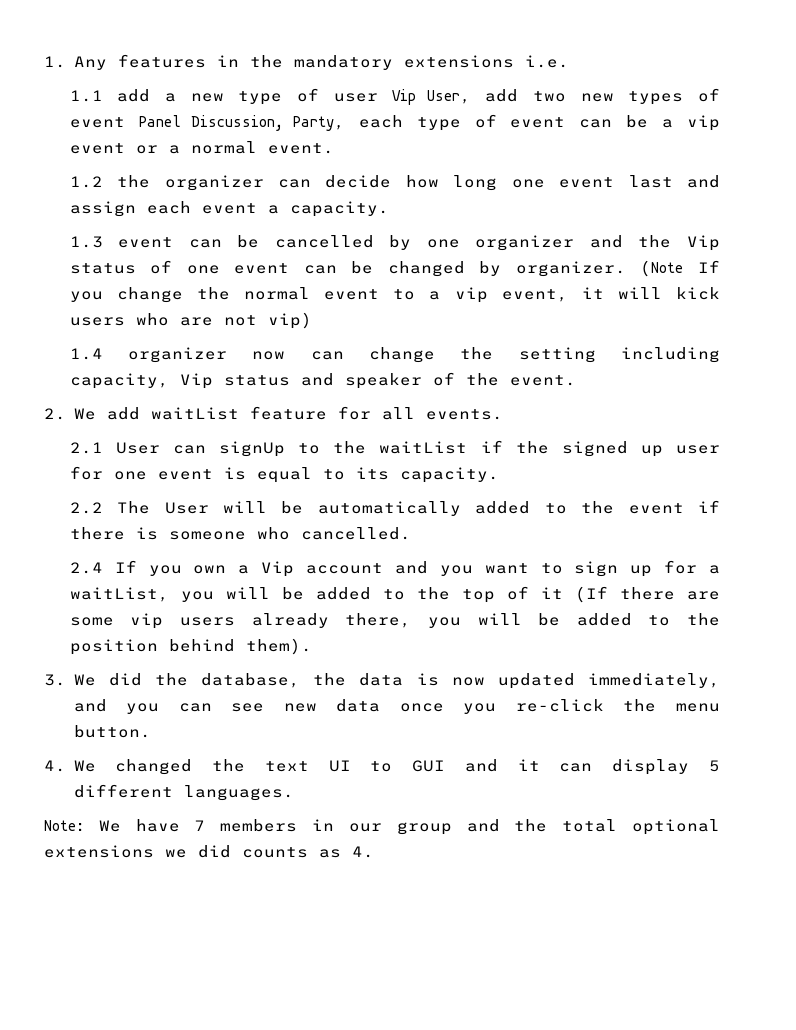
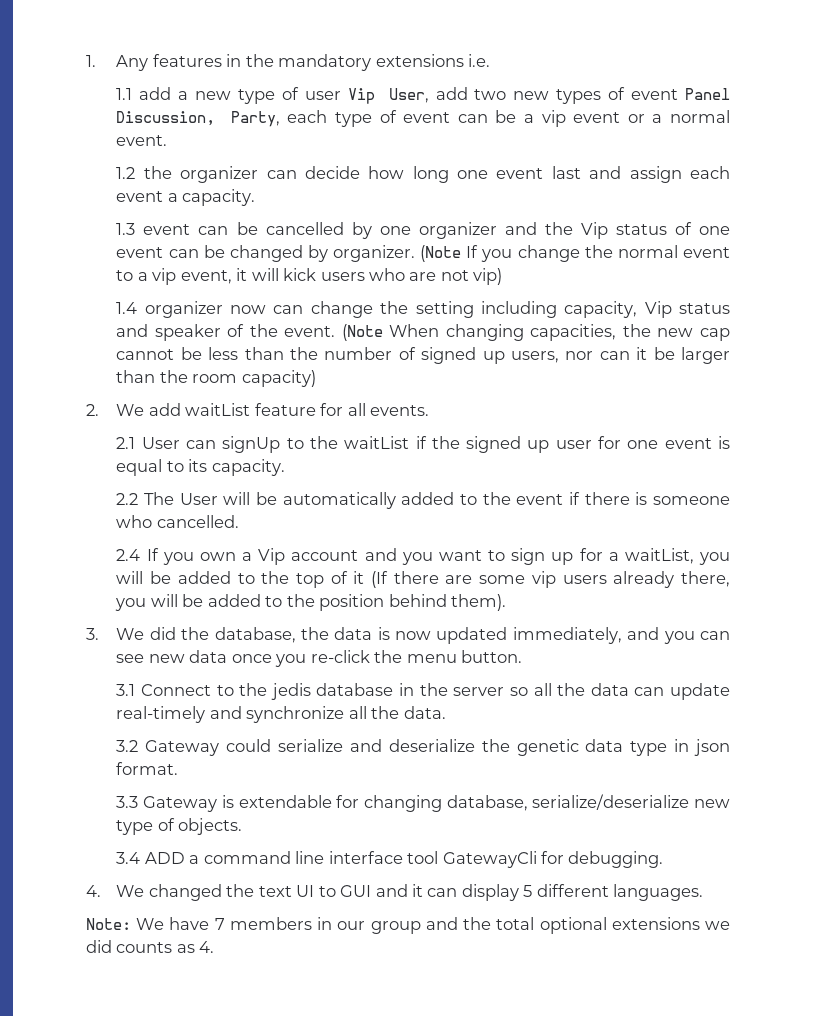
(576, 380) none -> [341,324,730,341] [116,347,730,364] [116,370,316,387] (Note When changing capacities, the new cap cannot be less than the number of signed up users, nor can it be larger than the room capacity)
(151, 731) none -> [116,683,730,700] [116,706,446,723] [116,739,731,756] [116,762,179,775] [116,794,731,812] [116,818,243,835] [116,851,664,868] // 3.1 Connect to the jedis database in the server so all the data can update real-timely and synchronize all the data. // 3.2 Gateway could serialize and deserialize the genetic data type in json format. // 3.3 Gateway is extendable for changing database, serialize/deserialize new type of objects. // 3.4 ADD a command line interface tool GatewayCli for debugging.

